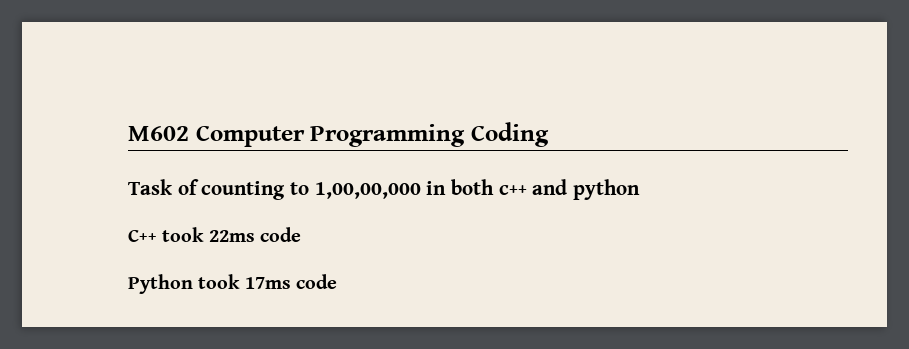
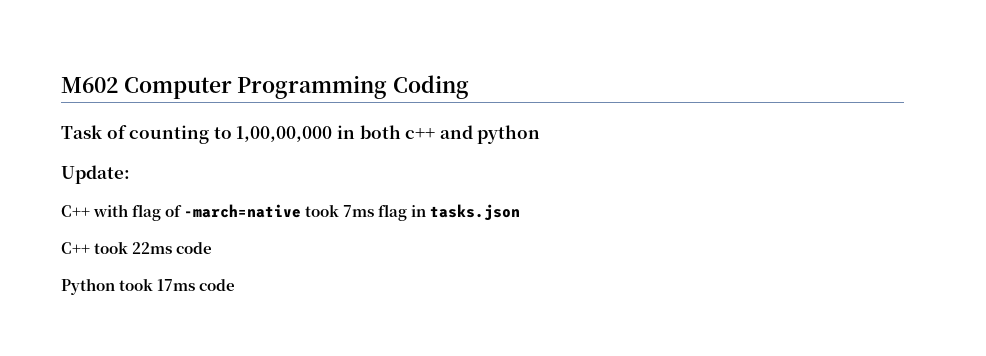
(641, 189) none -> [61,165,130,184] [61,204,521,221] // Update: // C++ with flag of -march=native took 7ms flag in tasks.json

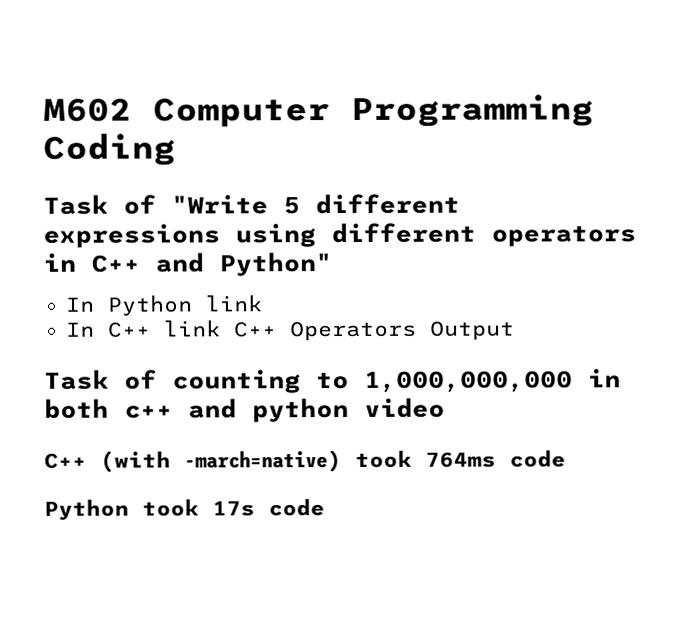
(470, 87) none -> [43,193,460,215] [43,222,636,248] [43,252,332,277] [65,295,263,316] [66,320,515,341] // Task of "Write 5 different expressions using different operators in C++ and Python" // In Python link // In C++ link C++ Operators Output
[236,126,333,142] 1,00,00,000 -> [364,370,573,393] 1,000,000,000
[61,165,130,184] [61,204,521,221] [61,241,173,254] // Update: // C++ with flag of -march=native took 7ms flag in tasks.json // C++ took 22ms -> [364,397,445,418] [44,450,496,473] video // C++ (with -march=native) took 764ms
[157,279,196,291] 17ms -> [212,501,255,517] 17s

